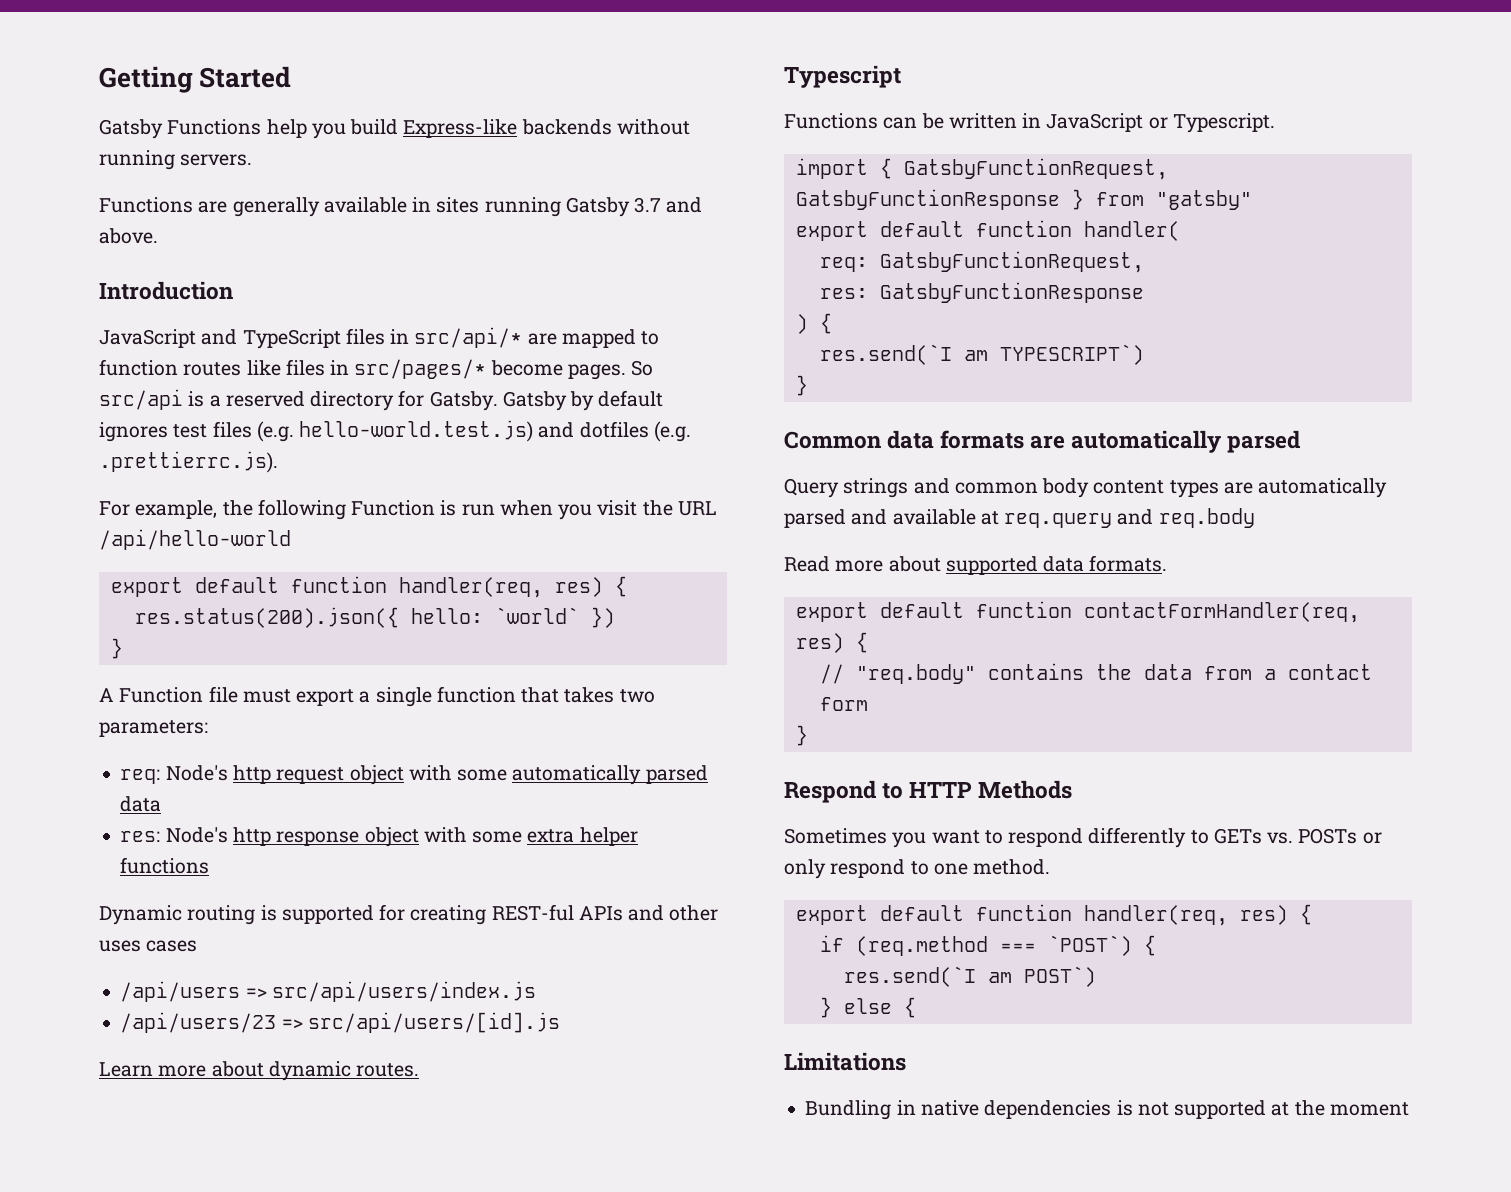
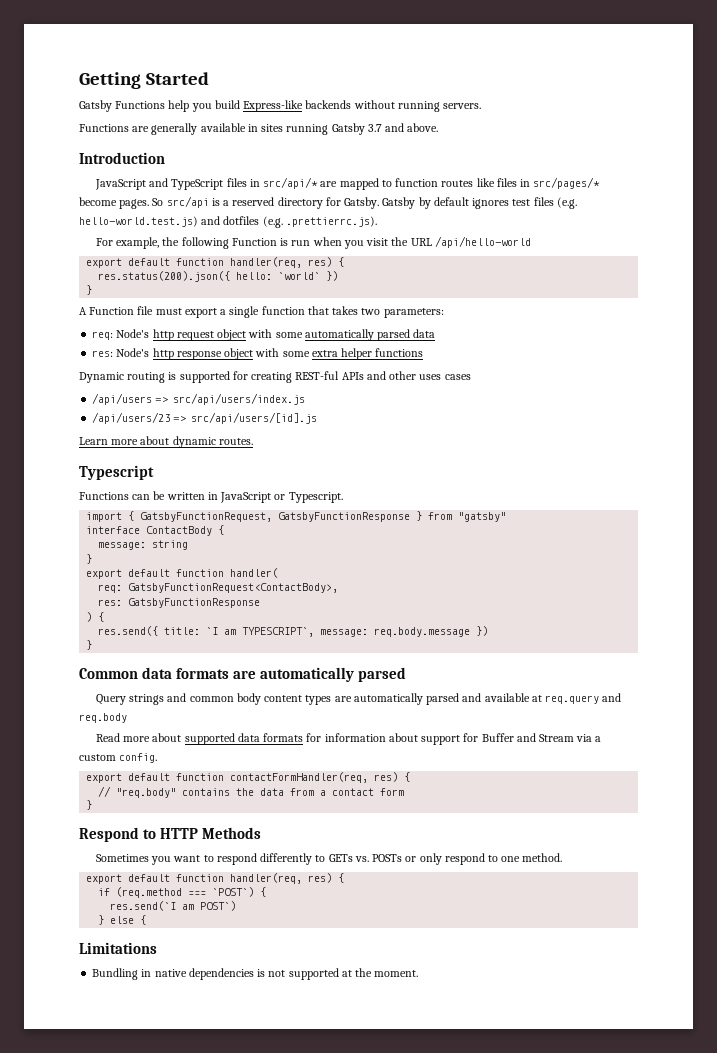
(1252, 200) none -> [86,525,225,536] [98,540,189,550] [86,554,93,564] // interface ContactBody { // message: string // }
[879,251,1144,273] GatsbyFunctionRequest, -> [128,583,339,593] GatsbyFunctionRequest<ContactBody>,
[819,344,1144,365] res.send(`I am TYPESCRIPT`) -> [98,626,489,637] res.send({ title: `I am TYPESCRIPT`, message: req.body.message })
[1089,555,1168,572] formats. -> [263,733,602,745] [79,753,158,763] formats for information about support for Buffer and Stream via a custom config.
[1329,1102,1409,1116] moment -> [374,970,419,977] moment.

